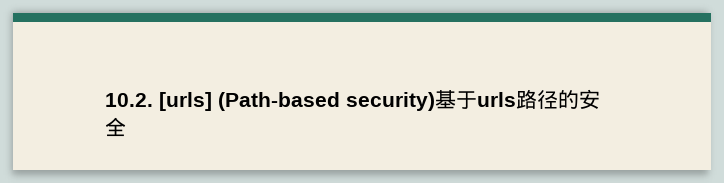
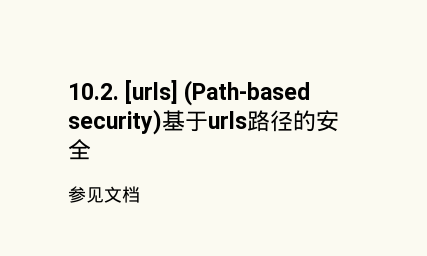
(126, 127) none -> [68,186,140,203] // 参见文档

